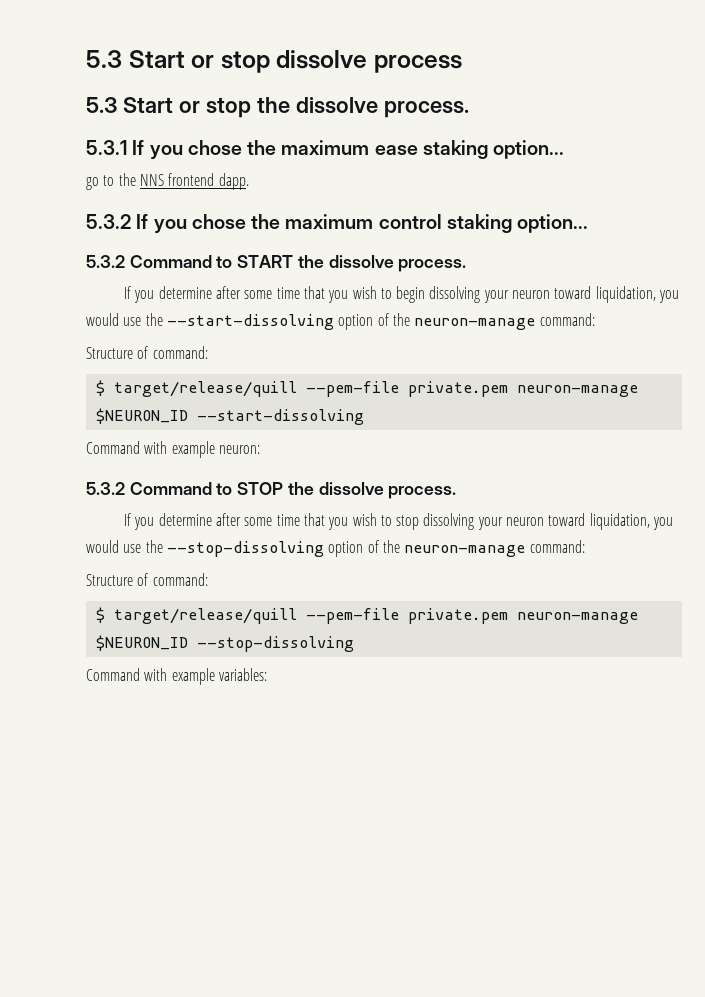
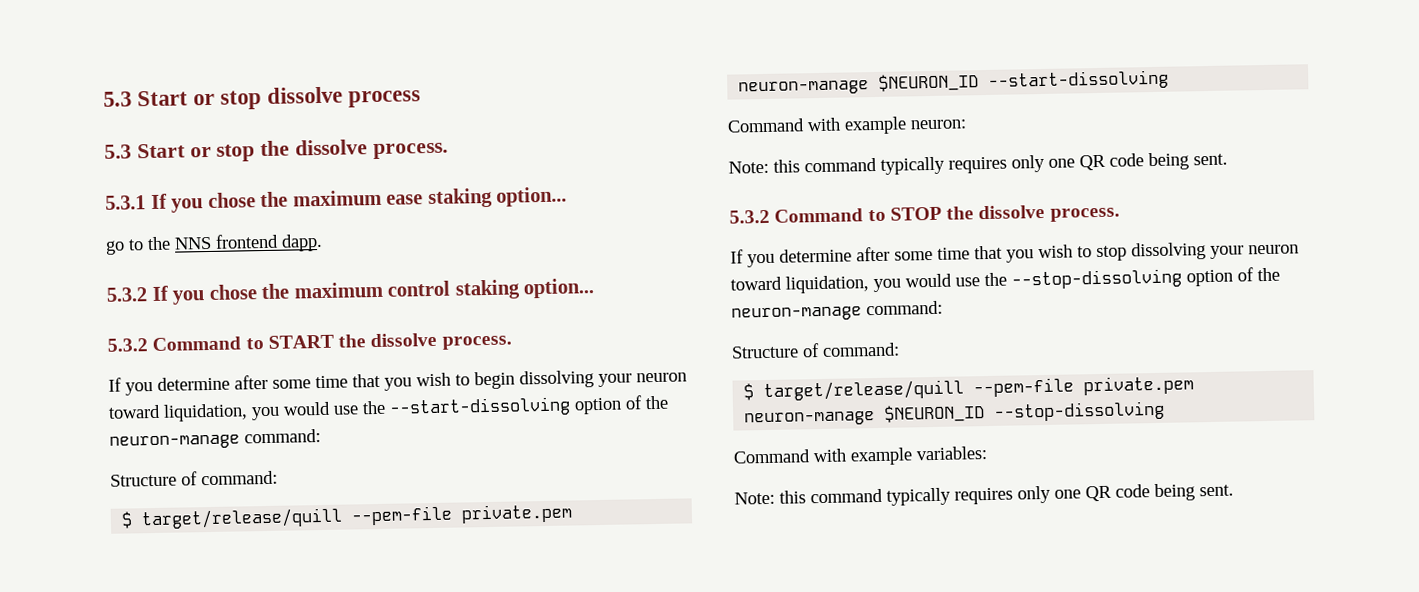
(260, 449) none -> [728,152,1228,175] // Note: this command typically requires only one QR code being sent.
(267, 674) none -> [734,483,1234,506] // Note: this command typically requires only one QR code being sent.

